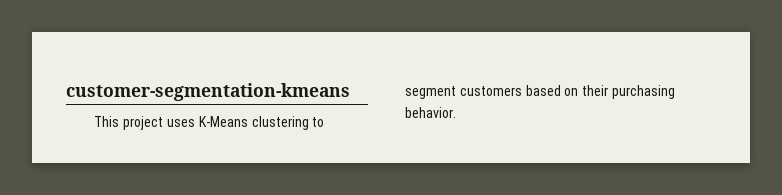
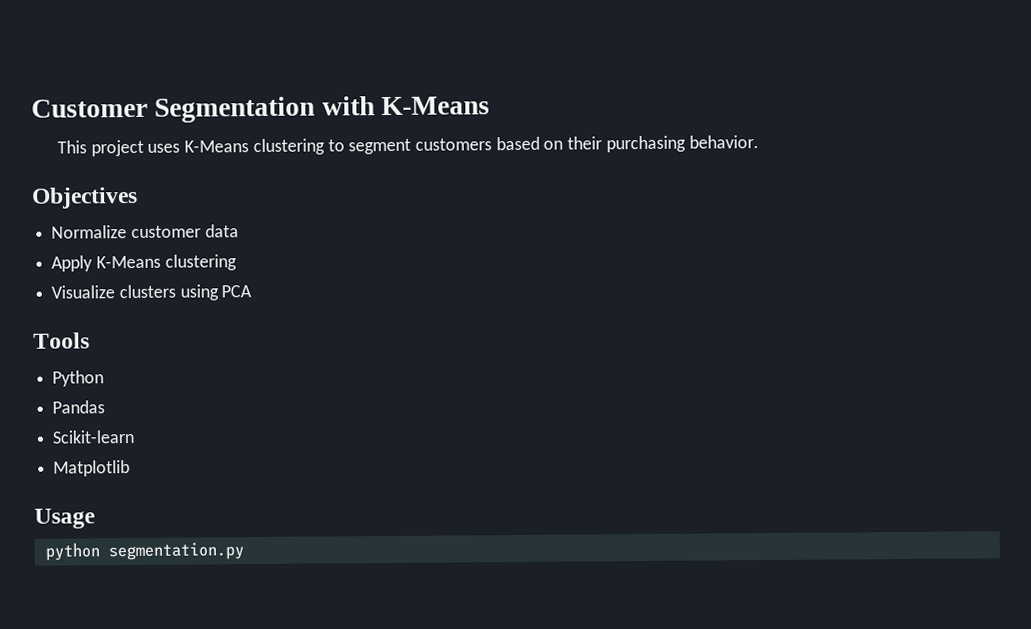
[66,83,350,101] customer-segmentation-kmeans -> [31,96,491,123] Customer Segmentation with K-Means
(456, 112) none -> [31,186,138,209] [51,224,239,239] [51,254,237,272] [51,284,253,301] [33,332,90,349] [52,370,105,387] [52,400,106,414] [52,429,135,444] [53,460,131,477] [34,508,95,529] [44,542,244,561] // Objectives // Normalize customer data // Apply K-Means clustering // Visualize clusters using PCA // Tools // Python // Pandas // Scikit-learn // Matplotlib // Usage // python segmentation.py

